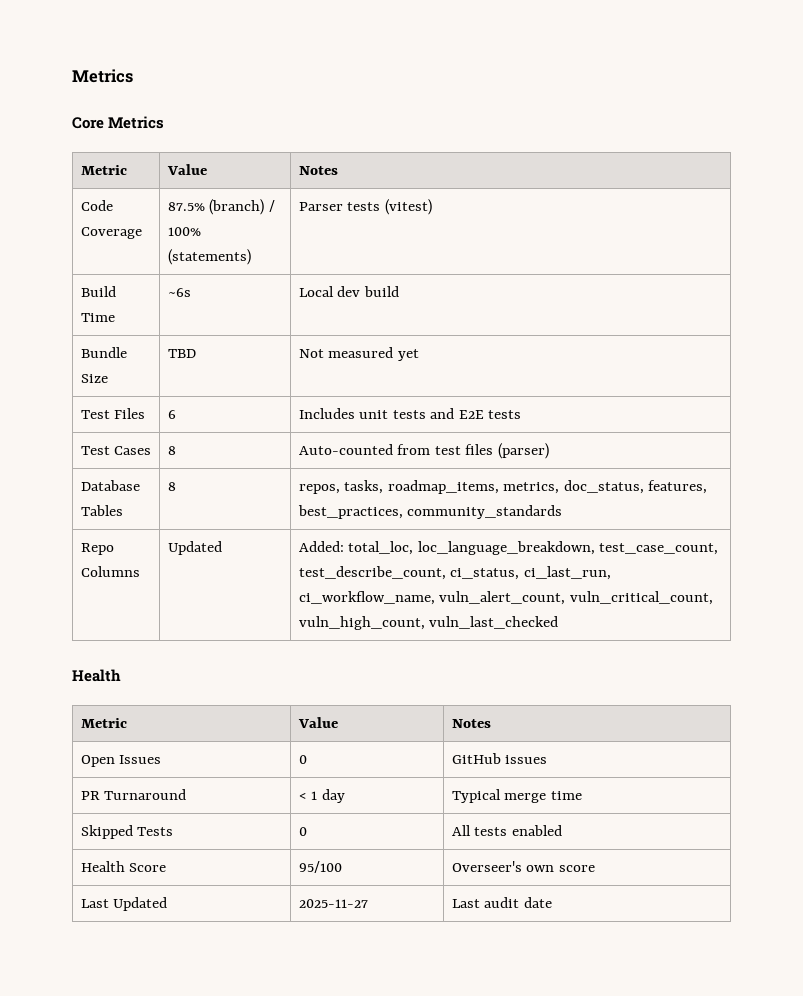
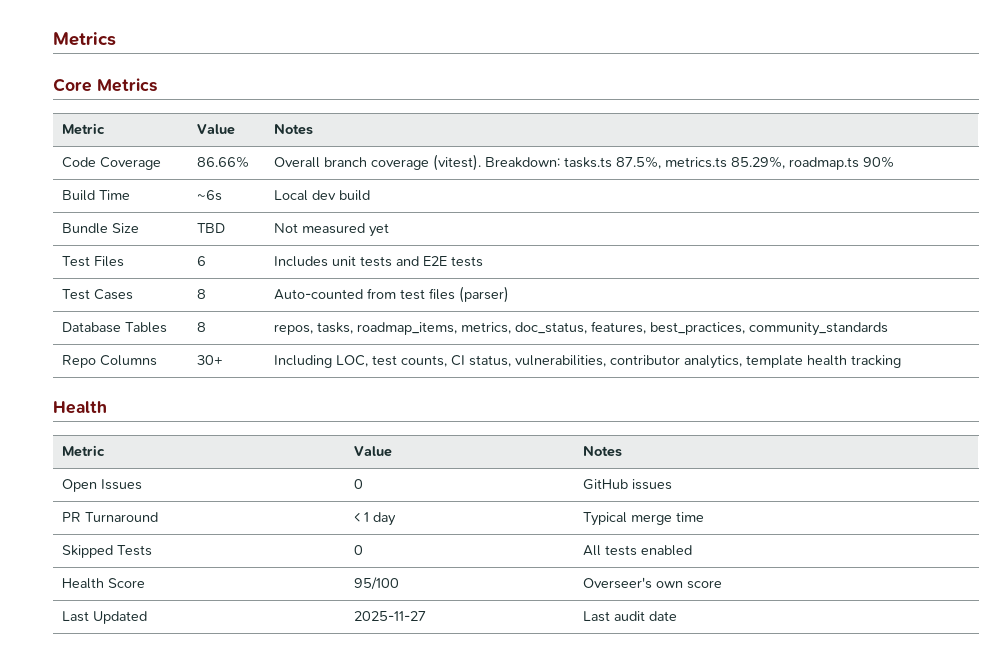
[167,199,275,215] [167,227,201,236] [167,249,251,265] [298,199,432,215] 87.5% (branch) / 100% (statements) | Parser tests (vitest) -> [197,156,250,168] [274,154,895,171] 86.66% | Overall branch coverage (vitest). Breakdown: tasks.ts 87.5%, metrics.ts 85.29%, roadmap.ts 90%
[167,541,222,555] [298,541,719,555] [298,566,611,580] [298,591,713,605] [298,616,559,630] Updated | Added: total_loc, loc_language_breakdown, test_case_count, test_describe_count, ci_status, ci_last_run, ci_workflow_name, vuln_alert_count, vuln_critical_count, vuln_high_count, vuln_last_checked -> [197,355,224,365] [274,355,902,369] 30+ | Including LOC, test counts, CI status, vulnerabilities, contributor analytics, template health tracking

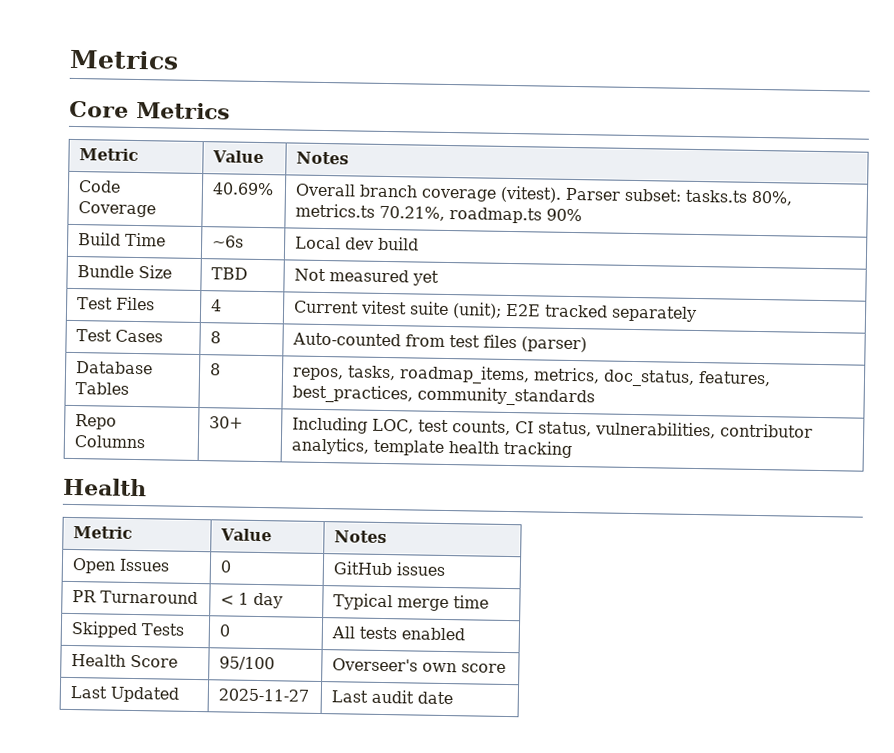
[197,156,250,168] 86.66% -> [211,182,274,196] 40.69%
[485,156,786,169] Breakdown: tasks.ts 87.5%, metrics.ts 85.29%, -> [564,187,793,206] [294,203,445,221] Parser subset: tasks.ts 80%, metrics.ts 70.21%,
[197,256,207,266] [274,256,484,267] 6 | Includes unit tests and E2E tests -> [210,299,222,312] [293,300,697,322] 4 | Current vitest suite (unit); E2E tracked separately

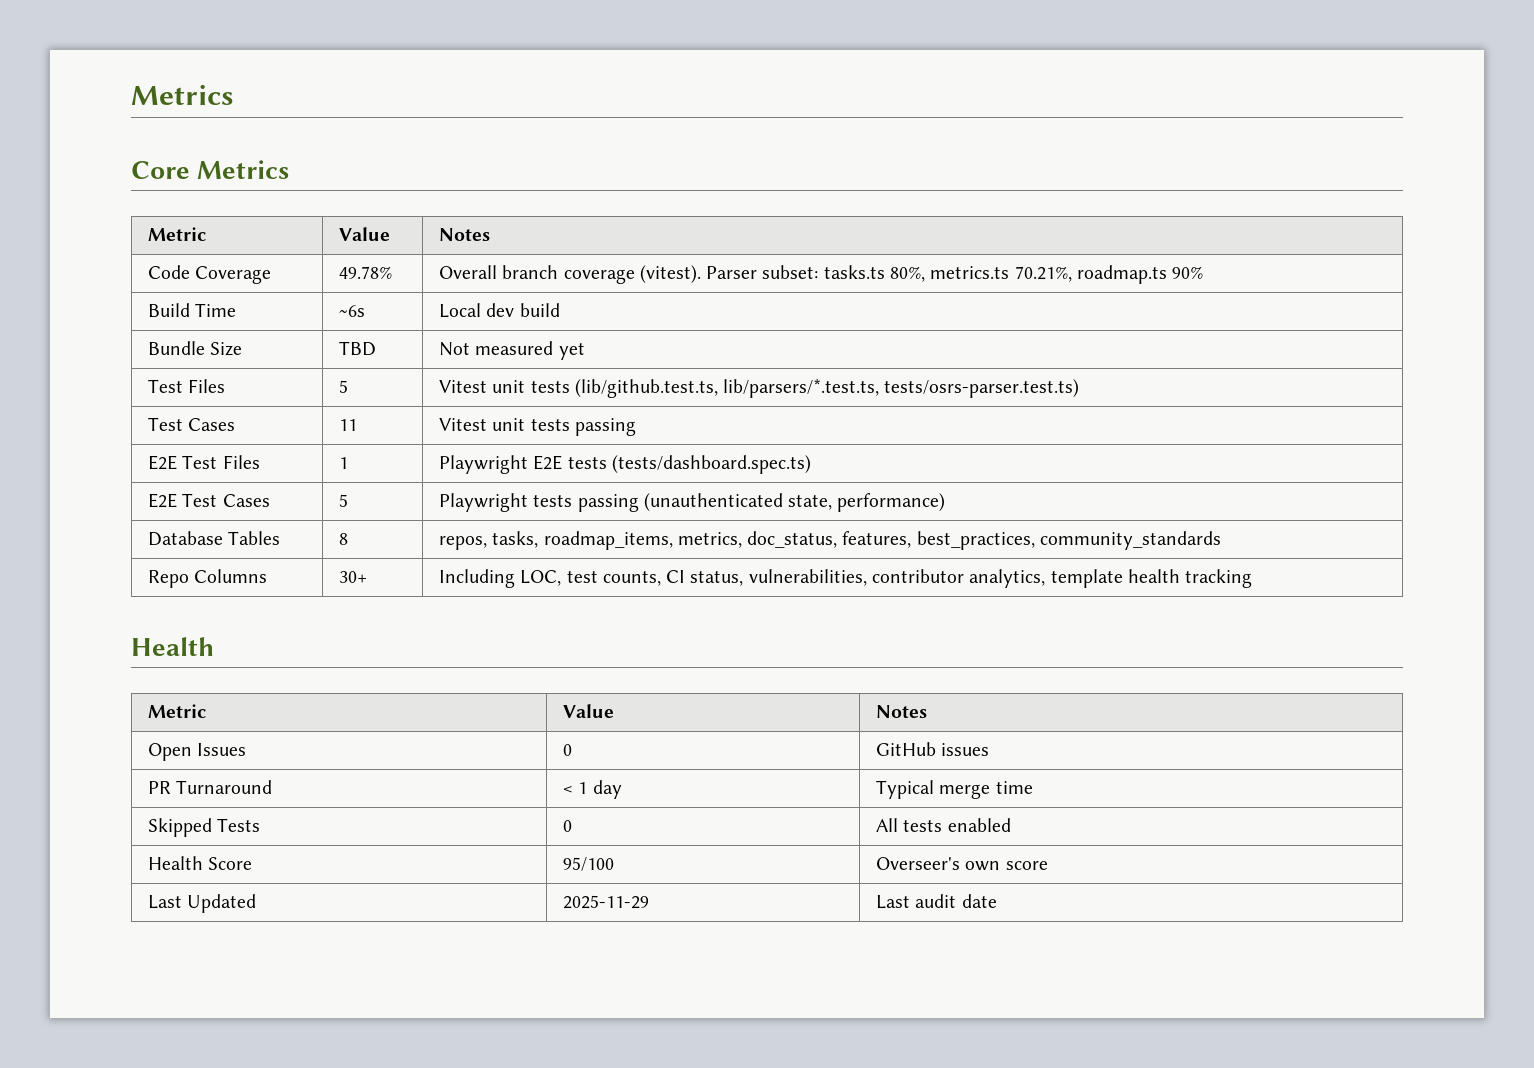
[211,182,274,196] 40.69% -> [339,266,393,279] 49.78%
[210,299,222,312] [293,300,697,322] [75,329,163,343] [209,331,221,344] [291,332,587,353] 4 | Current vitest suite (unit); E2E tracked separately // Test Cases | 8 | Auto-counted from test files (parser) -> [339,380,349,393] [439,379,1080,398] [148,417,236,431] [339,419,358,431] [439,418,636,436] [148,455,260,470] [339,457,349,469] [439,455,811,474] [148,493,270,508] [339,494,349,507] [439,493,946,512] 5 | Vitest unit tests (lib/github.test.ts, lib/parsers/*.test.ts, tests/osrs-parser.test.ts) // Test Cases | 11 | Vitest unit tests passing // E2E Test Files | 1 | Playwright E2E tests (tests/dashboard.spec.ts) // E2E Test Cases | 5 | Playwright tests passing (unauthenticated state, performance)
[217,688,309,702] 2025-11-27 -> [563,895,650,909] 2025-11-29

